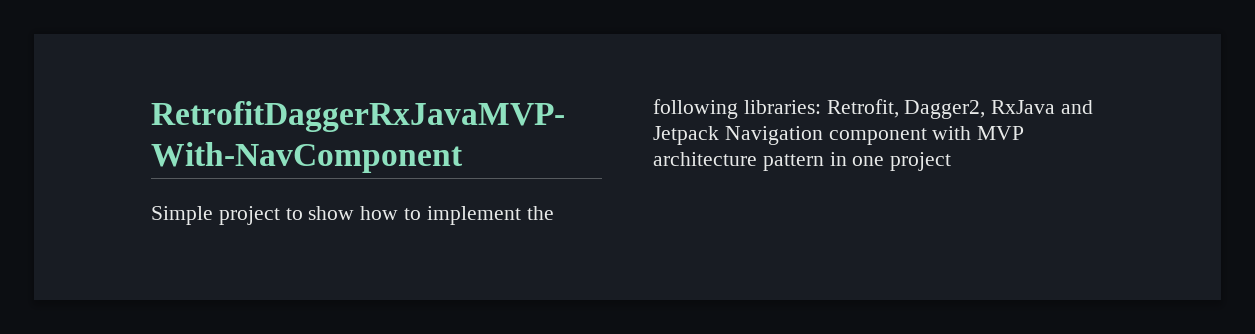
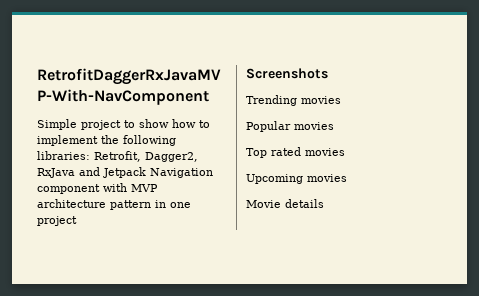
(952, 161) none -> [246,68,328,79] [246,95,341,106] [246,121,334,132] [246,147,345,158] [246,174,347,184] [246,199,324,208] // Screenshots // Trending movies // Popular movies // Top rated movies // Upcoming movies // Movie details

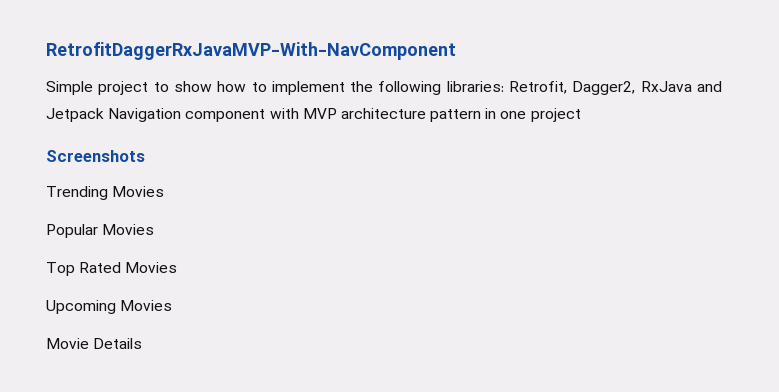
[301,96,341,104] movies -> [112,186,165,197] Movies
[294,122,334,130] movies -> [102,224,155,235] Movies
[271,147,345,156] rated movies -> [79,262,178,273] Rated Movies
[307,174,347,182] movies -> [120,300,173,311] Movies
[285,199,324,208] details -> [93,338,143,349] Details

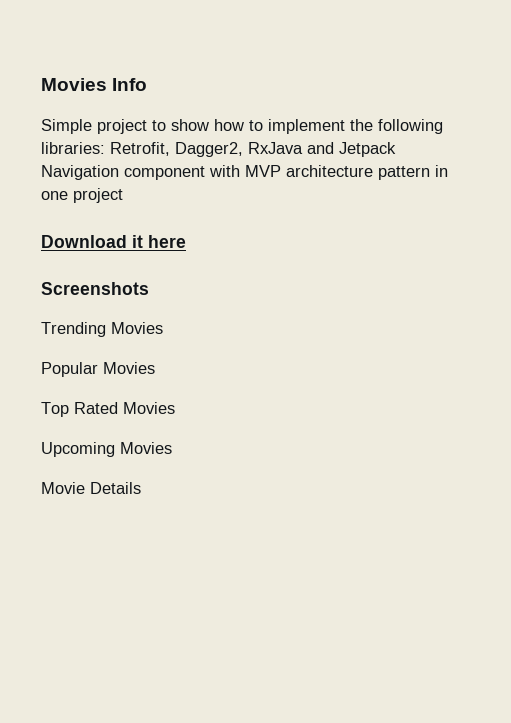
[46,42,456,60] RetrofitDaggerRxJavaMVP-With-NavComponent -> [41,78,148,91] Movies Info
(581, 115) none -> [41,235,186,248] // Download it here

